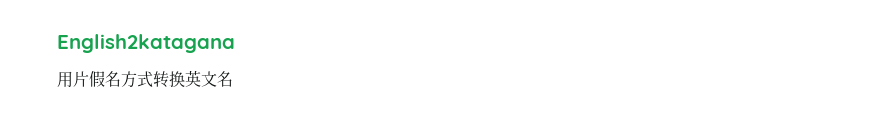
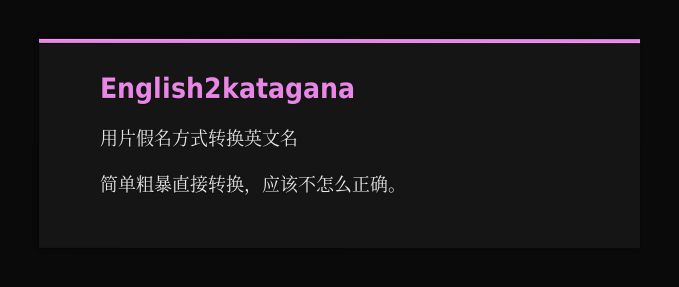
(233, 79) none -> [99,174,406,195] // 简单粗暴直接转换，应该不怎么正确。

